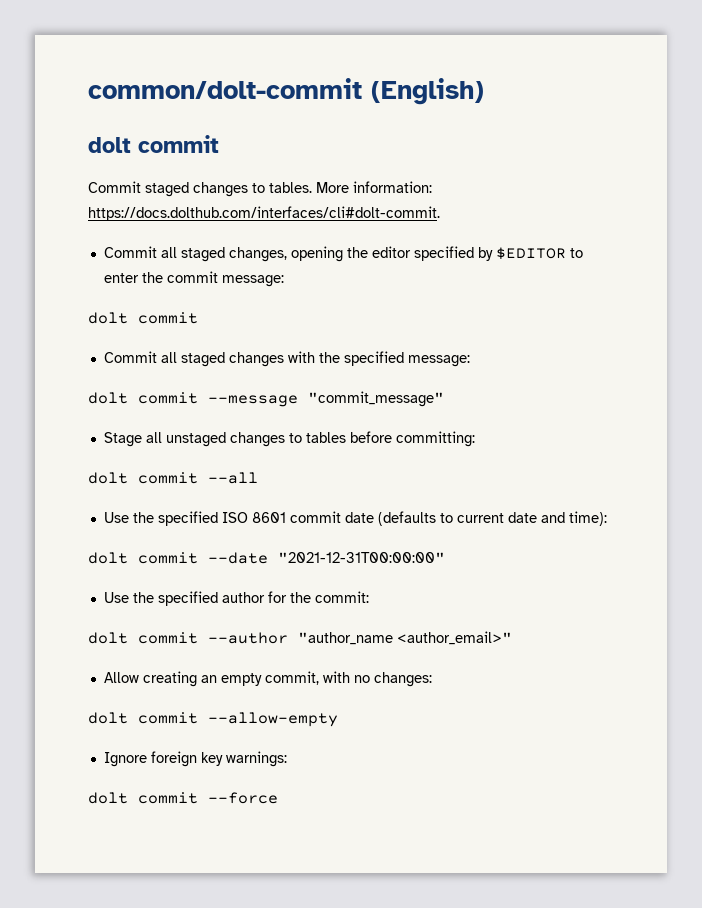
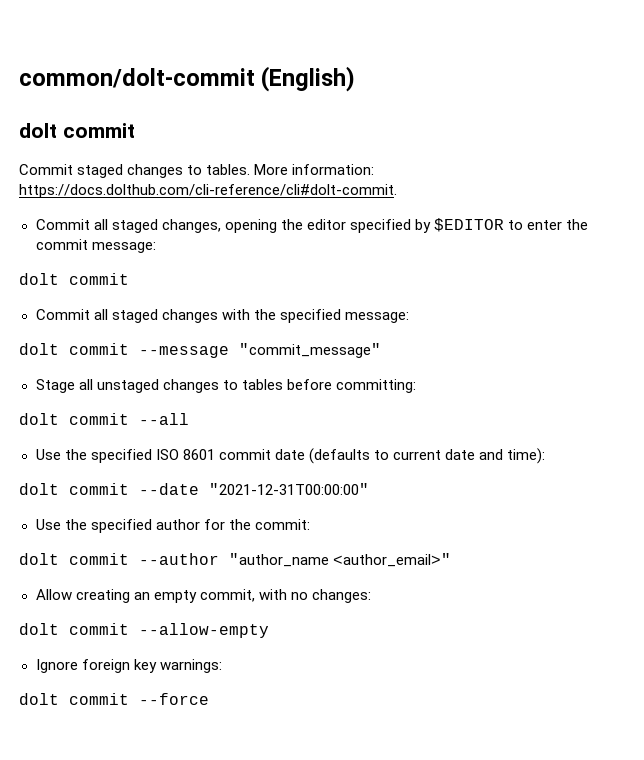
[88,206,440,221] https://docs.dolthub.com/interfaces/cli#dolt-commit. -> [19,184,397,198] https://docs.dolthub.com/cli-reference/cli#dolt-commit.

